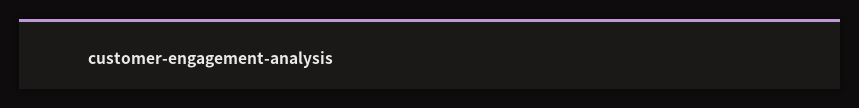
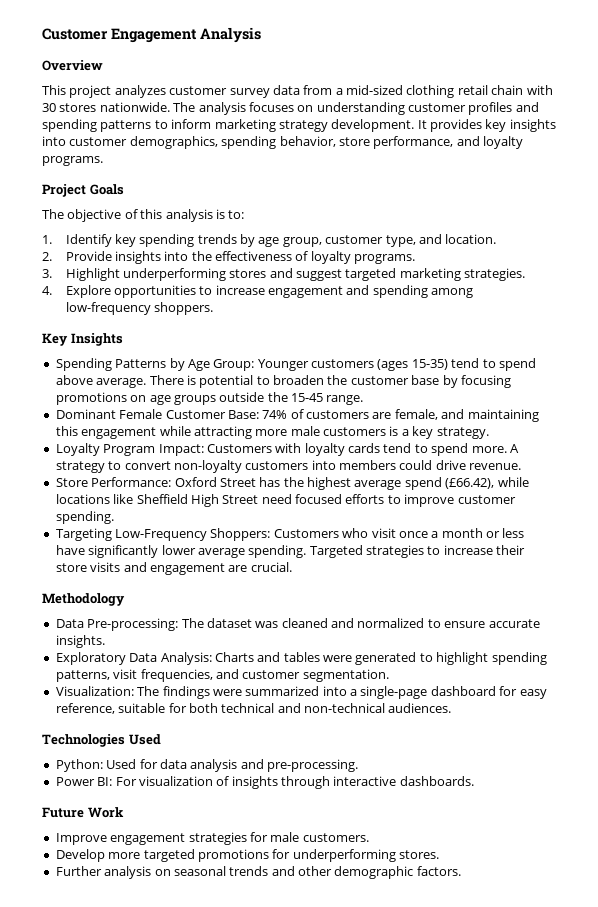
[88,51,333,68] customer-engagement-analysis -> [42,27,261,43] [42,60,103,71] [42,85,553,98] [42,102,539,115] [42,119,556,132] [42,136,523,149] [42,156,103,166] [42,184,124,197] [42,209,245,222] [42,234,497,247] [42,251,416,264] [42,268,526,281] [42,285,474,298] [65,302,213,315] [42,333,123,346] [55,358,536,371] [55,375,511,388] [55,392,364,405] [55,409,539,422] [55,426,489,439] [55,443,519,456] [55,460,522,473] [55,477,529,490] [55,494,516,507] [55,511,114,524] [55,528,525,541] [55,545,526,558] [55,562,292,575] [42,593,125,606] [55,618,540,631] [55,635,105,648] [55,652,547,665] [55,669,389,682] [55,686,547,699] [55,703,452,714] [42,734,161,747] [55,759,358,772] [55,776,474,789] [42,807,124,818] [55,832,369,845] [55,849,439,862] [55,866,461,879] Customer Engagement Analysis // Overview // This project analyzes customer survey data from a mid-sized clothing retail chain with 30 stores nationwide. The analysis focuses on understanding customer profiles and spending patterns to inform marketing strategy development. It provides key insights into customer demographics, spending behavior, store performance, and loyalty programs. // Project Goals // The objective of this analysis is to: // 1. Identify key spending trends by age group, customer type, and location. // 2. Provide insights into the effectiveness of loyalty programs. // 3. Highlight underperforming stores and suggest targeted marketing strategies. // 4. Explore opportunities to increase engagement and spending among low-frequency shoppers. // Key Insights // Spending Patterns by Age Group: Younger customers (ages 15-35) tend to spend above average. There is potential to broaden the customer base by focusing promotions on age groups outside the 15-45 range. // Dominant Female Customer Base: 74% of customers are female, and maintaining this engagement while attracting more male customers is a key strategy. // Loyalty Program Impact: Customers with loyalty cards tend to spend more. A strategy to convert non-loyalty customers into members could drive revenue. // Store Performance: Oxford Street has the highest average spend (£66.42), while locations like Sheffield High Street need focused efforts to improve customer spending. // Targeting Low-Frequency Shoppers: Customers who visit once a month or less have significantly lower average spending. Targeted strategies to increase their store visits and engagement are crucial. // Methodology // Data Pre-processing: The dataset was cleaned and normalized to ensure accurate insights. // Exploratory Data Analysis: Charts and tables were generated to highlight spending patterns, visit frequencies, and customer segmentation. // Visualization: The findings were summarized into a single-page dashboard for easy reference, suitable for both technical and non-technical audiences. // Technologies Used // Python: Used for data analysis and pre-processing. // Power BI: For visualization of insights through interactive dashboards. // Future Work // Improve engagement strategies for male customers. // Develop more targeted promotions for underperforming stores. // Further analysis on seasonal trends and other demographic factors.

